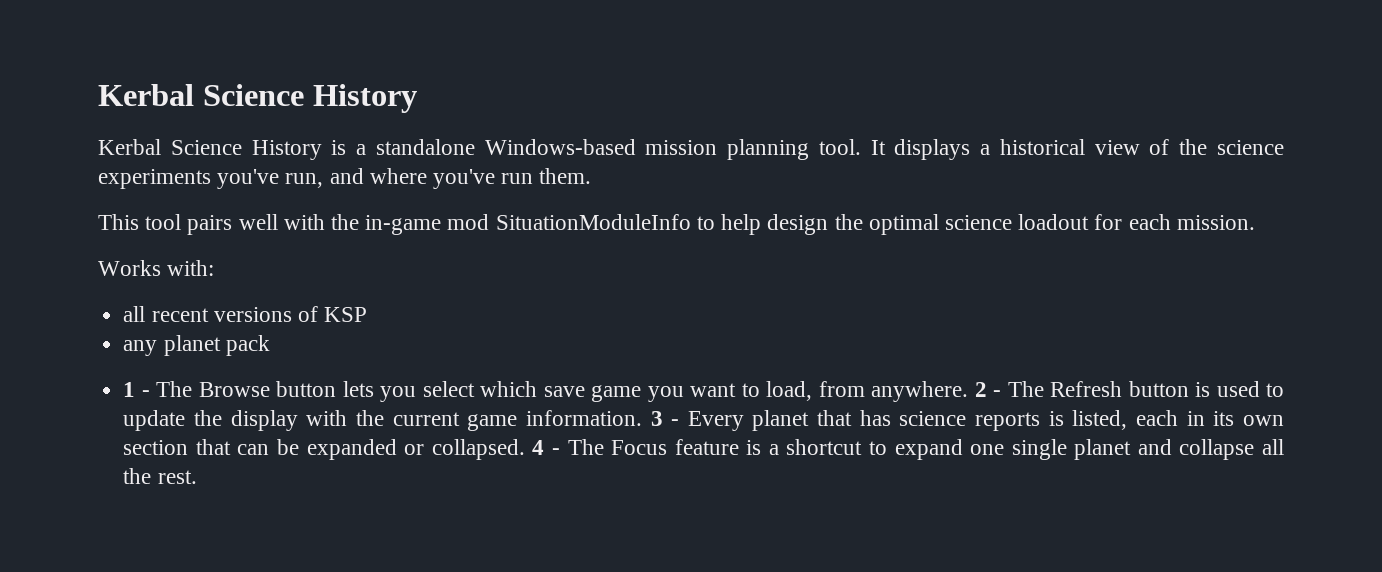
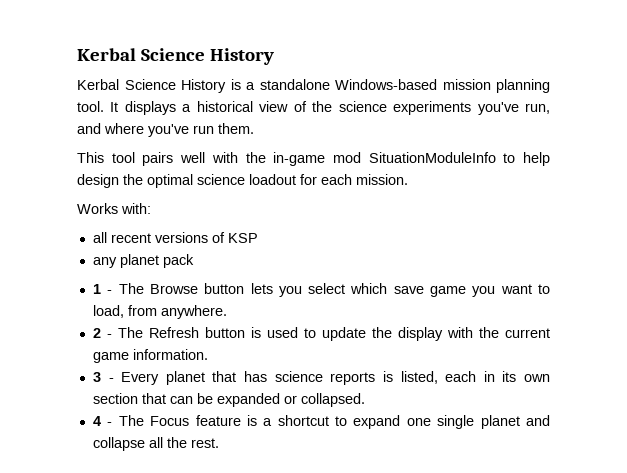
(969, 391) none -> (227, 312) //
(642, 418) none -> (208, 354) //
(525, 449) none -> (365, 400) //

